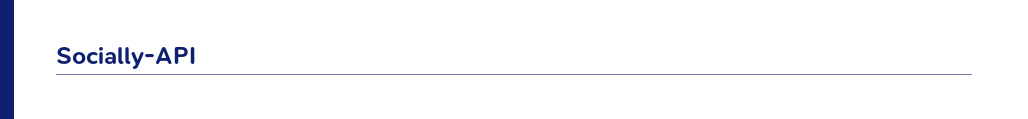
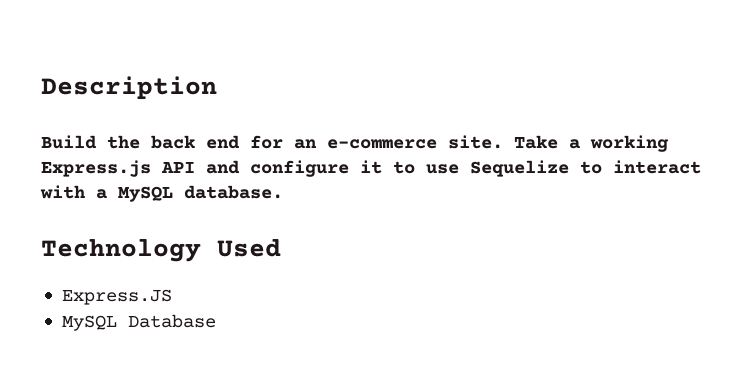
[56,47,196,69] Socially-API -> [41,76,217,100] [41,135,669,152] [41,160,701,177] [40,185,283,202] [41,239,281,262] [61,289,172,305] [61,314,216,331] Description // Build the back end for an e-commerce site. Take a working Express.js API and configure it to use Sequelize to interact with a MySQL database. // Technology Used // Express.JS // MySQL Database

